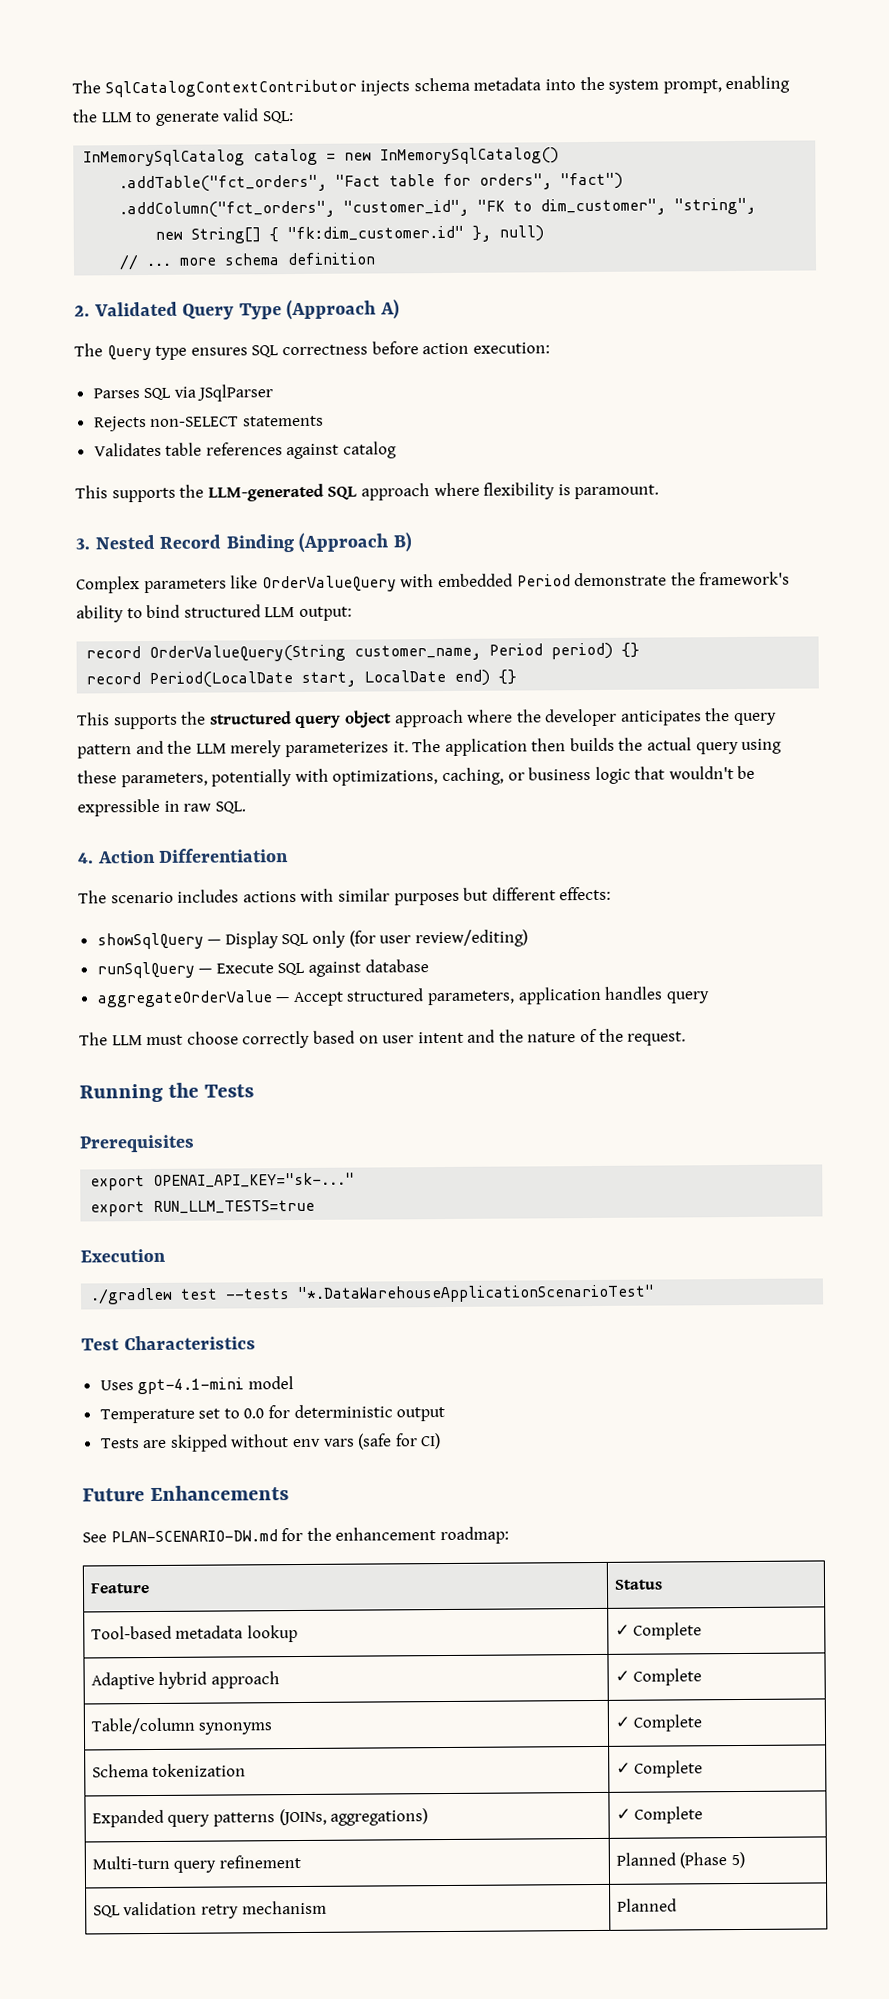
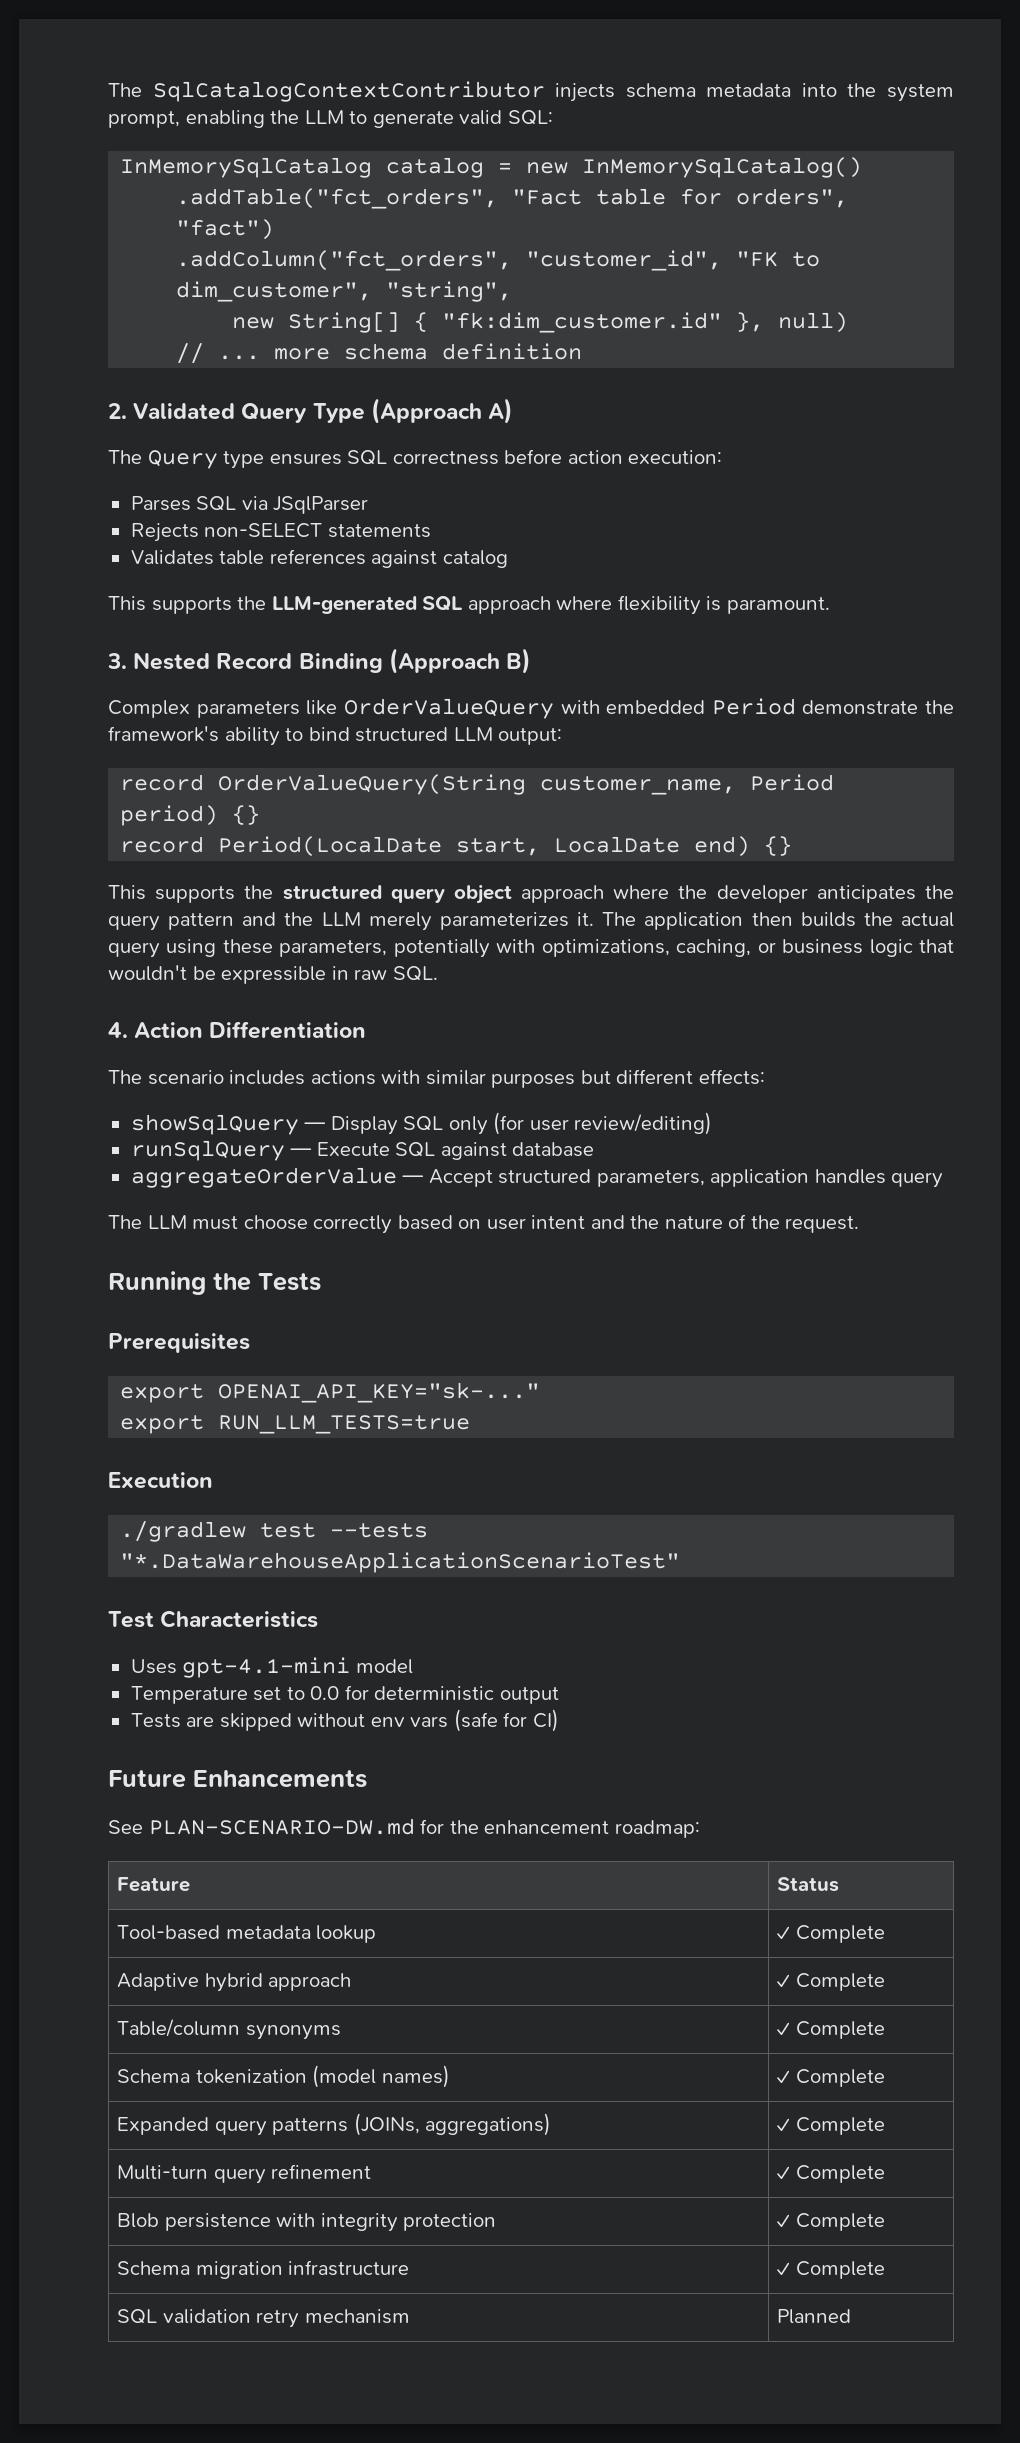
(247, 1770) none -> [312,2065,450,2088] (model names)
[615,1851,745,1869] Planned (Phase 5) -> [777,2165,885,2183] [117,2213,497,2232] [777,2213,885,2231] [117,2260,410,2279] [777,2261,885,2279] ✓ Complete // Blob persistence with integrity protection | ✓ Complete // Schema migration infrastructure | ✓ Complete

